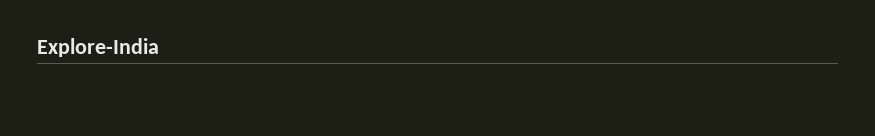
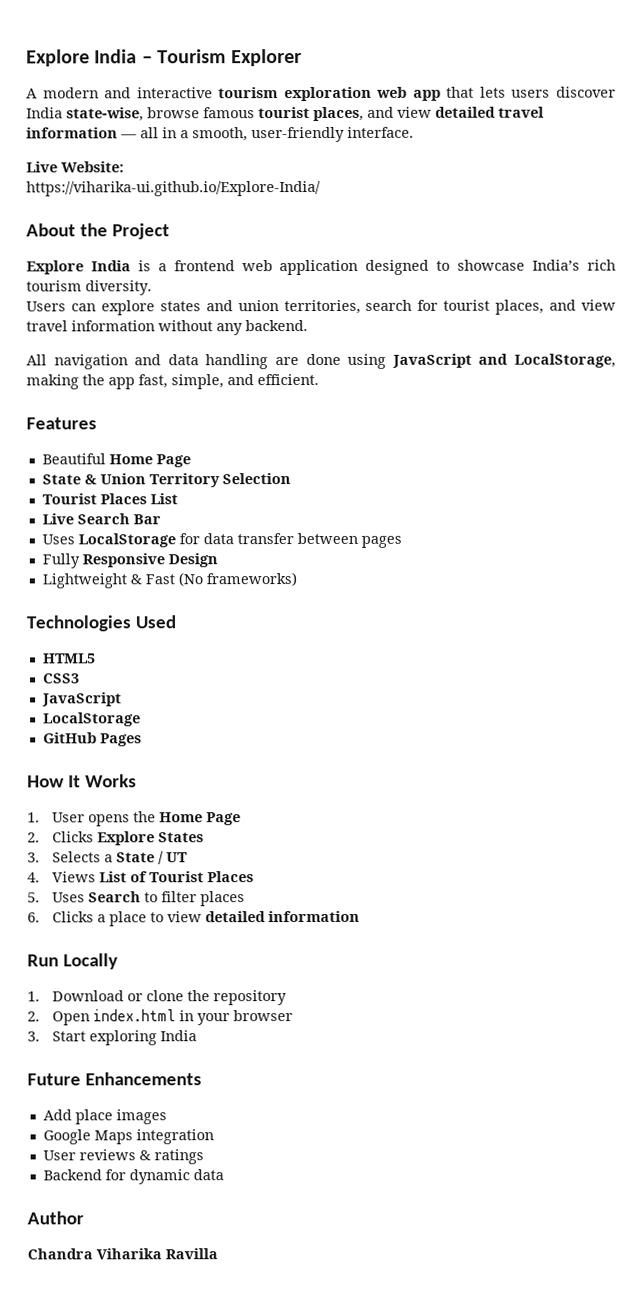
[37,38,159,57] Explore-India -> [26,49,302,67] [26,86,616,102] [26,106,544,122] [26,126,414,143] [26,161,124,173] [26,181,321,197] [26,223,170,240] [26,259,617,276] [26,280,152,296] [26,299,616,316] [26,320,308,336] [26,353,617,370] [26,374,319,390] [26,417,97,430] [41,453,191,468] [41,473,291,488] [41,493,178,505] [41,513,161,525] [41,532,402,548] [41,553,218,569] [41,572,297,589] [26,615,176,632] [42,653,96,664] [42,673,80,684] [41,692,122,707] [42,712,141,727] [42,732,142,747] [27,774,137,788] [27,811,242,827] [27,831,205,846] [27,851,189,865] [27,871,255,883] [27,891,246,907] [27,910,361,927] [27,953,118,970] [27,990,288,1006] [27,1009,294,1026] [27,1030,198,1046] [27,1072,202,1086] [42,1109,167,1125] [42,1129,214,1145] [42,1149,204,1165] [42,1169,224,1185] [27,1211,84,1225] [27,1248,218,1260] Explore India – Tourism Explorer // A modern and interactive tourism exploration web app that lets users discover India state-wise, browse famous tourist places, and view detailed travel information — all in a smooth, user-friendly interface. // Live Website: // https://viharika-ui.github.io/Explore-India/ // About the Project // Explore India is a frontend web application designed to showcase India’s rich tourism diversity. // Users can explore states and union territories, search for tourist places, and view travel information without any backend. // All navigation and data handling are done using JavaScript and LocalStorage, making the app fast, simple, and efficient. // Features // Beautiful Home Page // State & Union Territory Selection // Tourist Places List // Live Search Bar // Uses LocalStorage for data transfer between pages // Fully Responsive Design // Lightweight & Fast (No frameworks) // Technologies Used // HTML5 // CSS3 // JavaScript // LocalStorage // GitHub Pages // How It Works // 1. User opens the Home Page // 2. Clicks Explore States // 3. Selects a State / UT // 4. Views List of Tourist Places // 5. Uses Search to filter places // 6. Clicks a place to view detailed information // Run Locally // 1. Download or clone the repository // 2. Open index.html in your browser // 3. Start exploring India // Future Enhancements // Add place images // Google Maps integration // User reviews & ratings // Backend for dynamic data // Author // Chandra Viharika Ravilla

